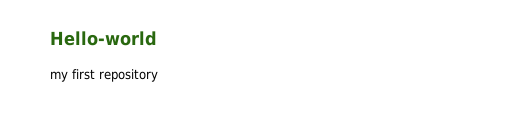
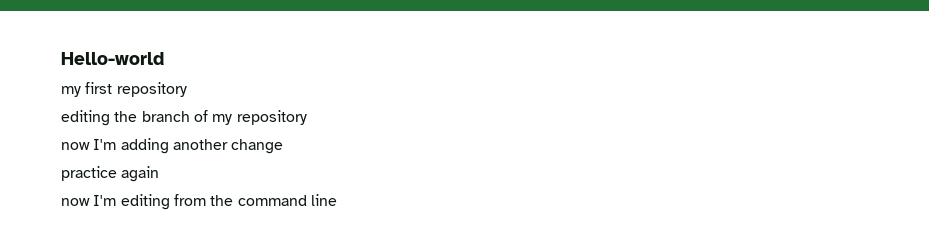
(158, 75) none -> [61,110,307,126] [61,138,284,154] [61,166,160,182] [61,194,337,210] // editing the branch of my repository // now I'm adding another change // practice again // now I'm editing from the command line

